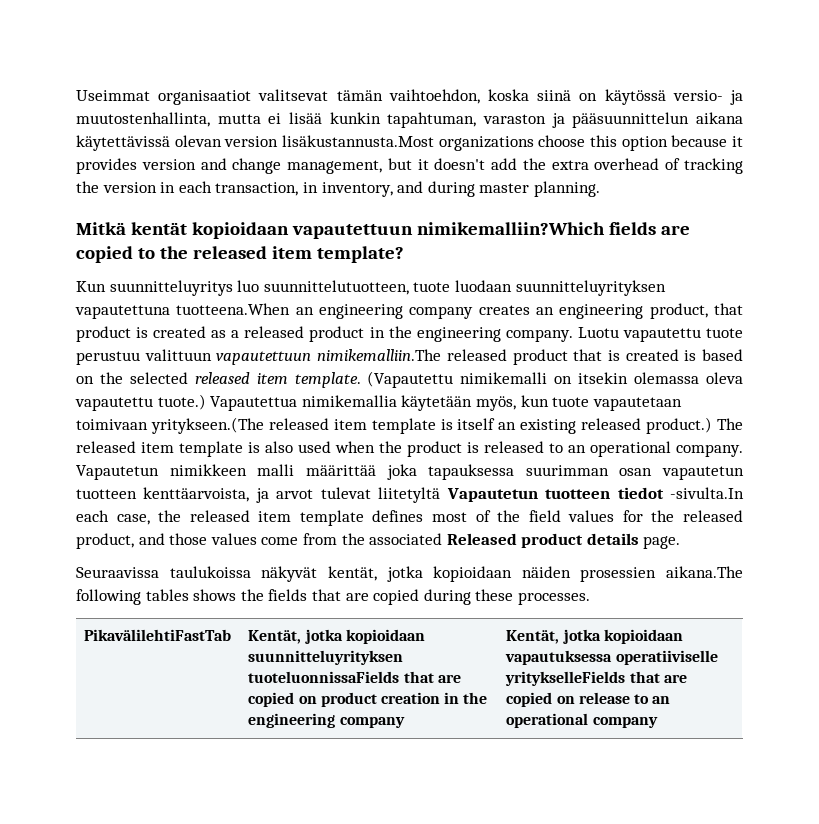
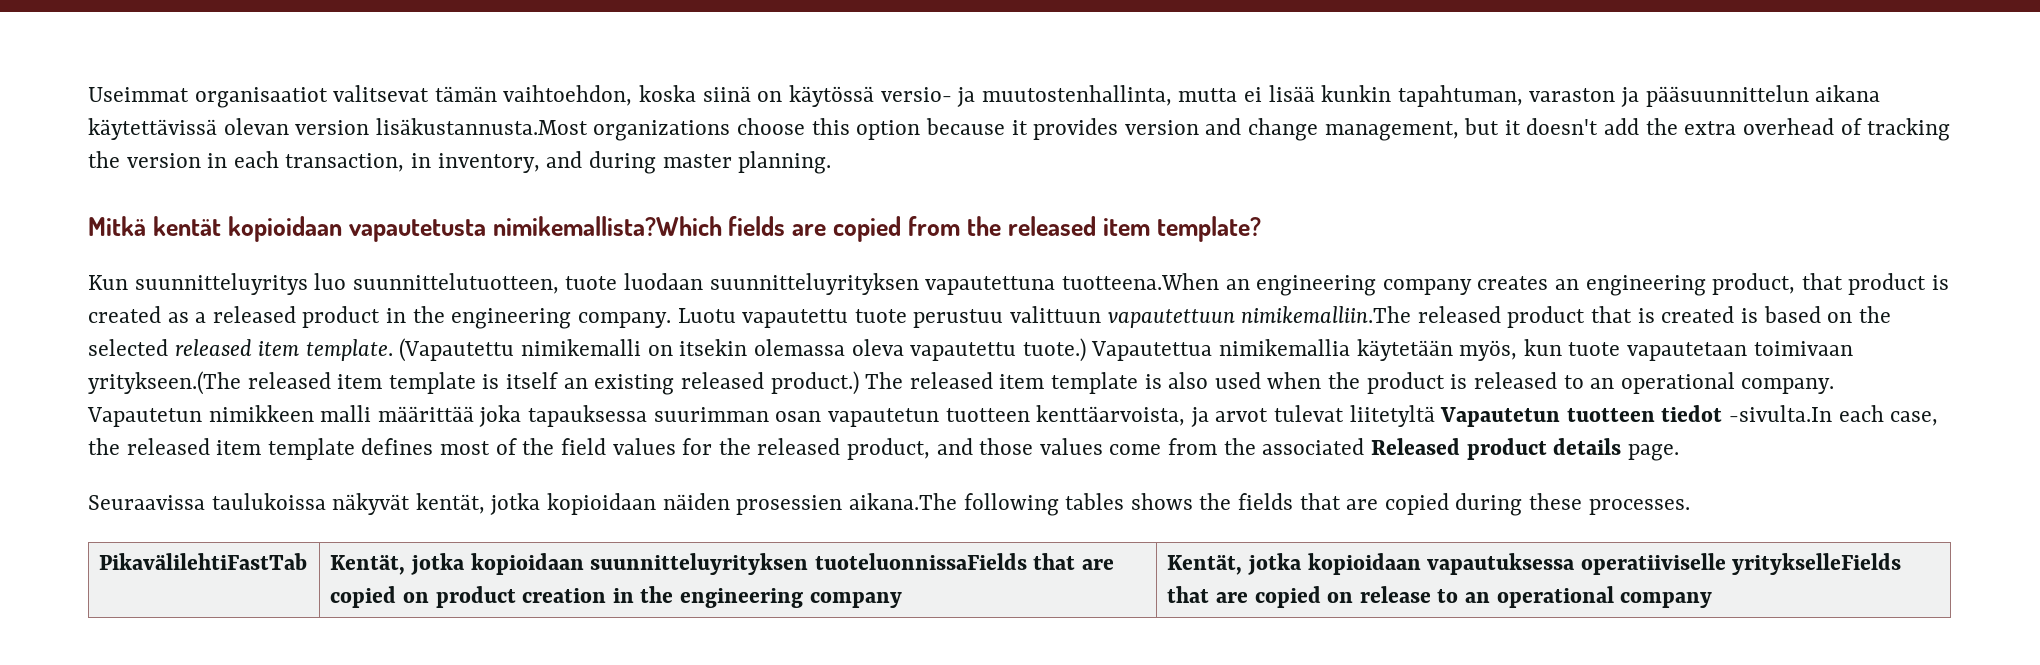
[291,222,605,239] vapautettuun nimikemalliin?Which -> [348,216,722,242] vapautetusta nimikemallista?Which
[137,248,155,259] to -> [908,216,961,236] from

